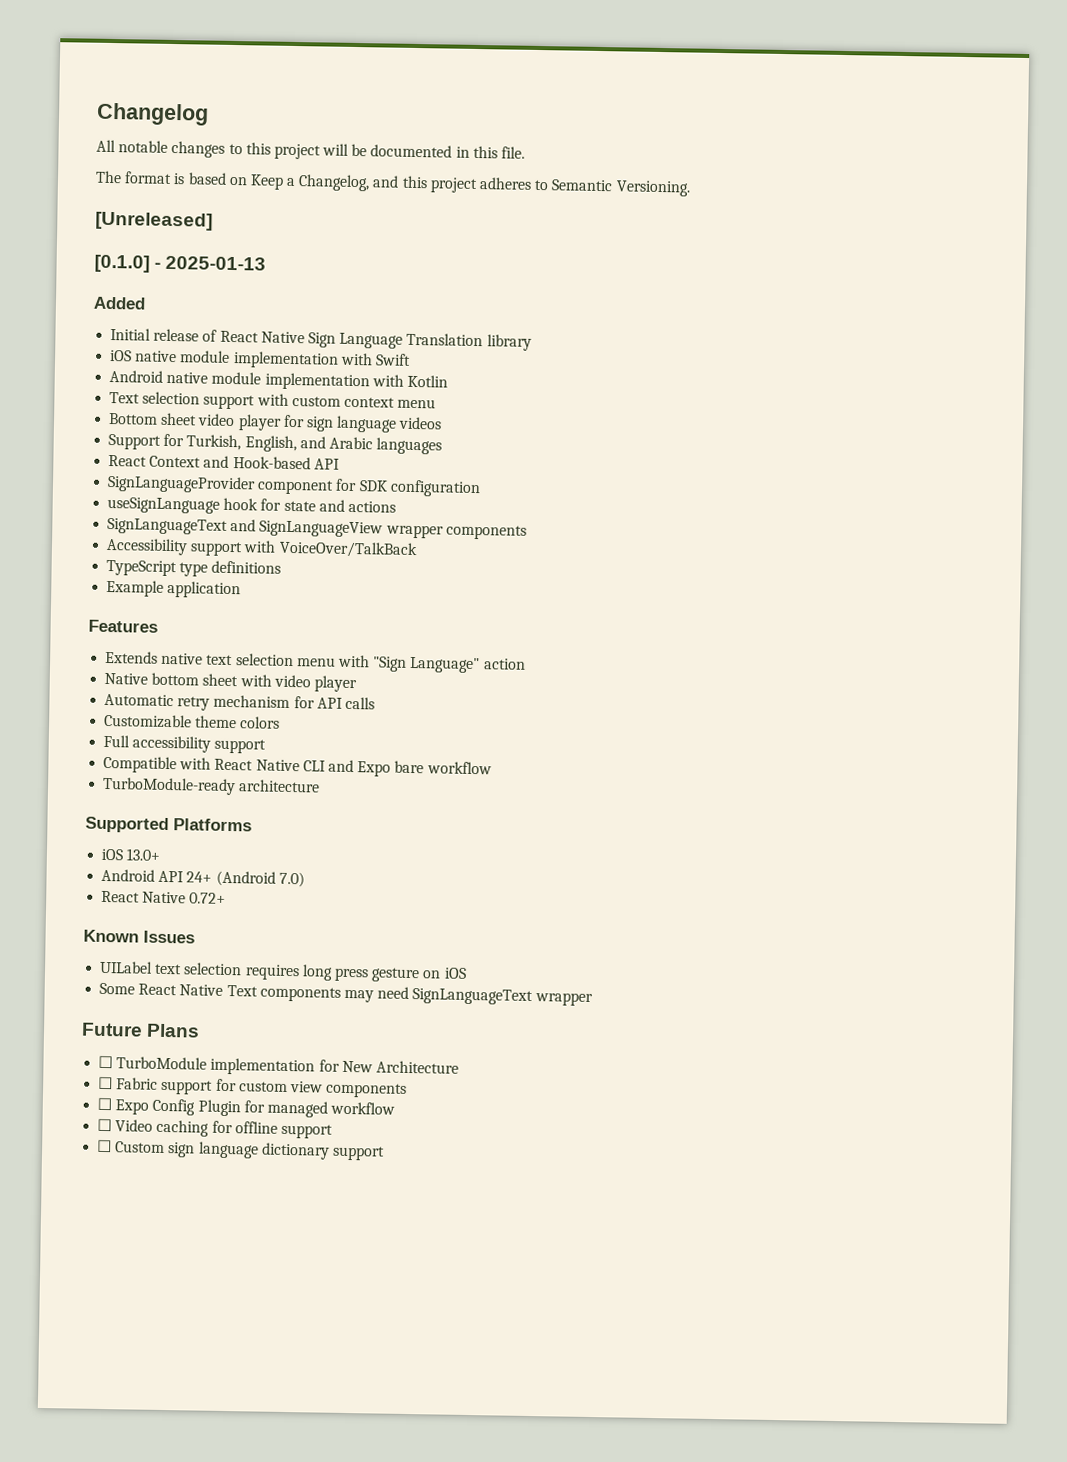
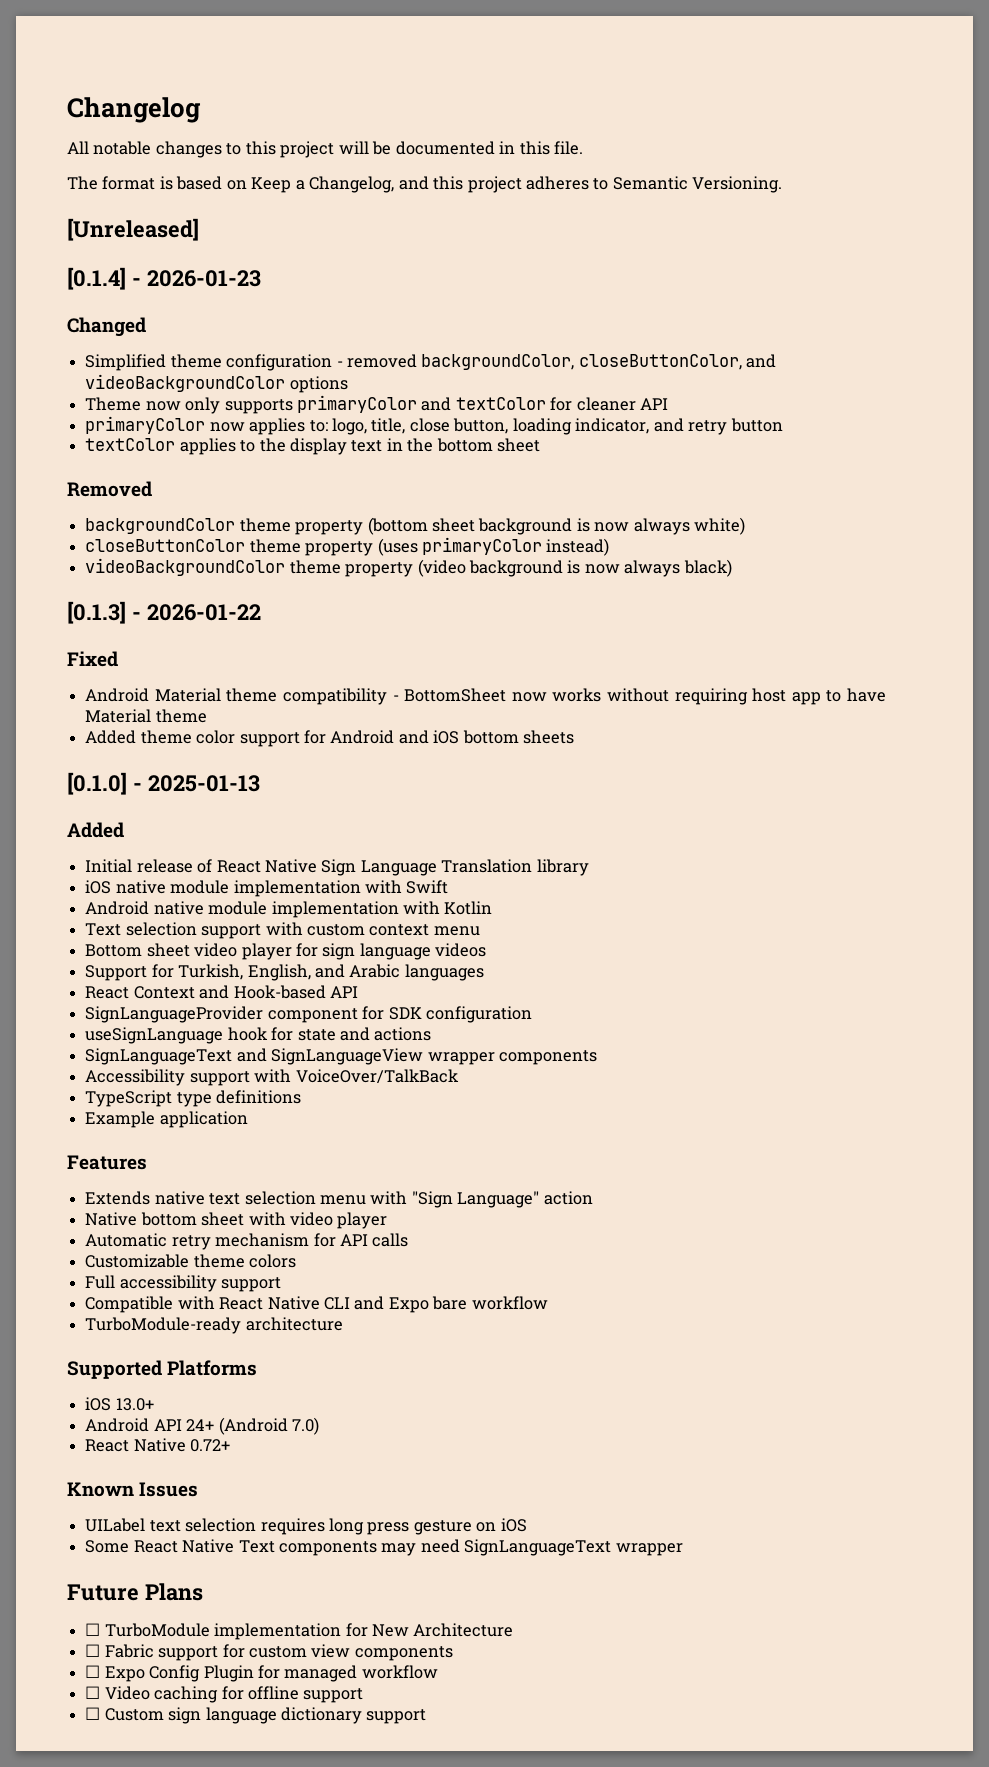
(213, 221) none -> [67,267,261,290] [67,317,146,337] [85,354,777,371] [85,374,348,393] [85,395,669,414] [85,416,783,435] [85,438,541,455] [67,481,152,497] [85,517,746,535] [85,537,610,556] [85,558,732,577] [67,601,261,624] [67,651,118,667] [85,688,886,705] [85,709,207,723] [85,730,575,747] // [0.1.4] - 2026-01-23 // Changed // Simplified theme configuration - removed backgroundColor, closeButtonColor, and videoBackgroundColor options // Theme now only supports primaryColor and textColor for cleaner API // primaryColor now applies to: logo, title, close button, loading indicator, and retry button // textColor applies to the display text in the bottom sheet // Removed // backgroundColor theme property (bottom sheet background is now always white) // closeButtonColor theme property (uses primaryColor instead) // videoBackgroundColor theme property (video background is now always black) // [0.1.3] - 2026-01-22 // Fixed // Android Material theme compatibility - BottomSheet now works without requiring host app to have Material theme // Added theme color support for Android and iOS bottom sheets

